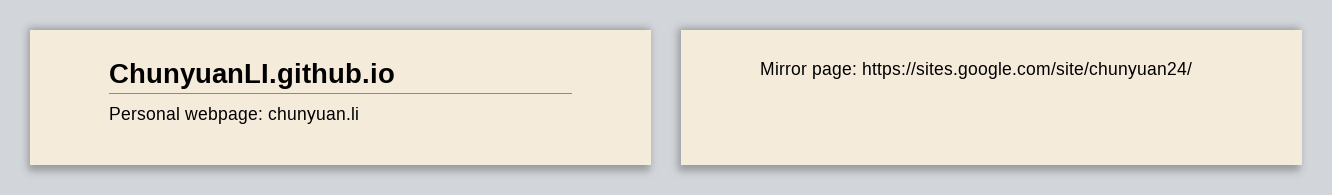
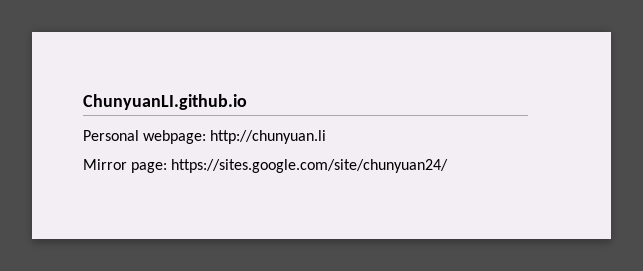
[268,107,359,124] chunyuan.li -> [210,130,327,144] http://chunyuan.li

